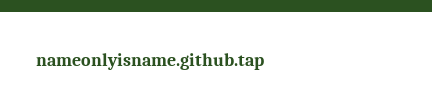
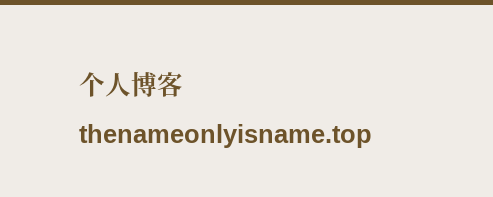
[36,53,264,70] nameonlyisname.github.tap -> [79,71,183,97] [79,124,372,148] 个人博客 // thenameonlyisname.top

